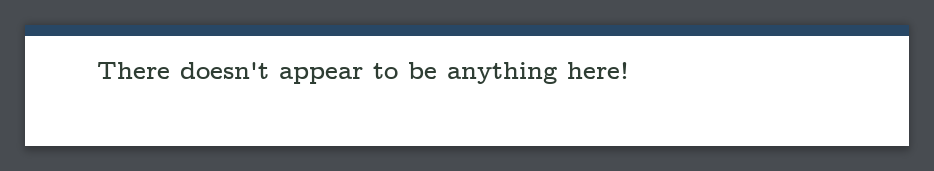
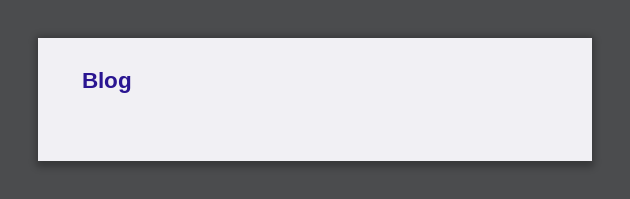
[97,62,629,84] There doesn't appear to be anything here! -> [82,72,132,93] Blog

